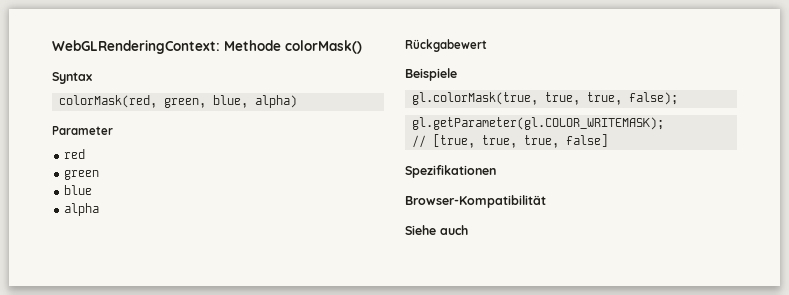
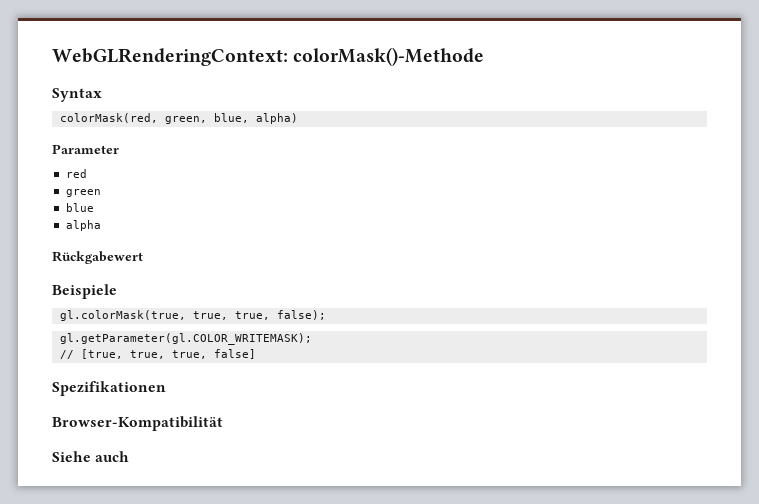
[224,40,362,54] Methode colorMask() -> [293,47,485,66] colorMask()-Methode

